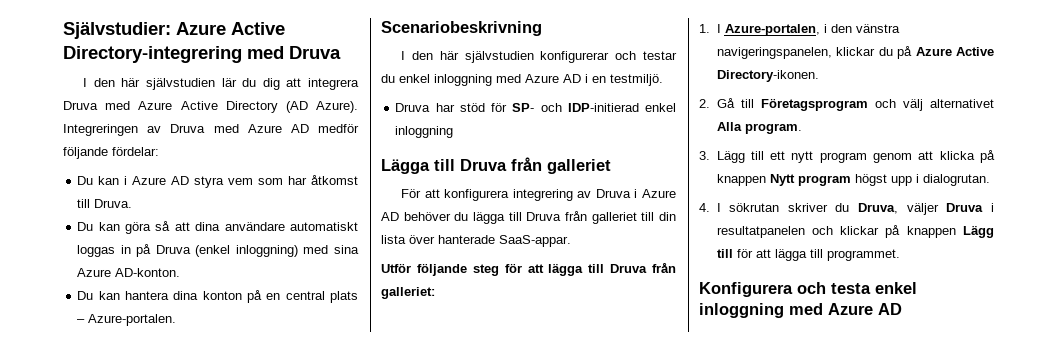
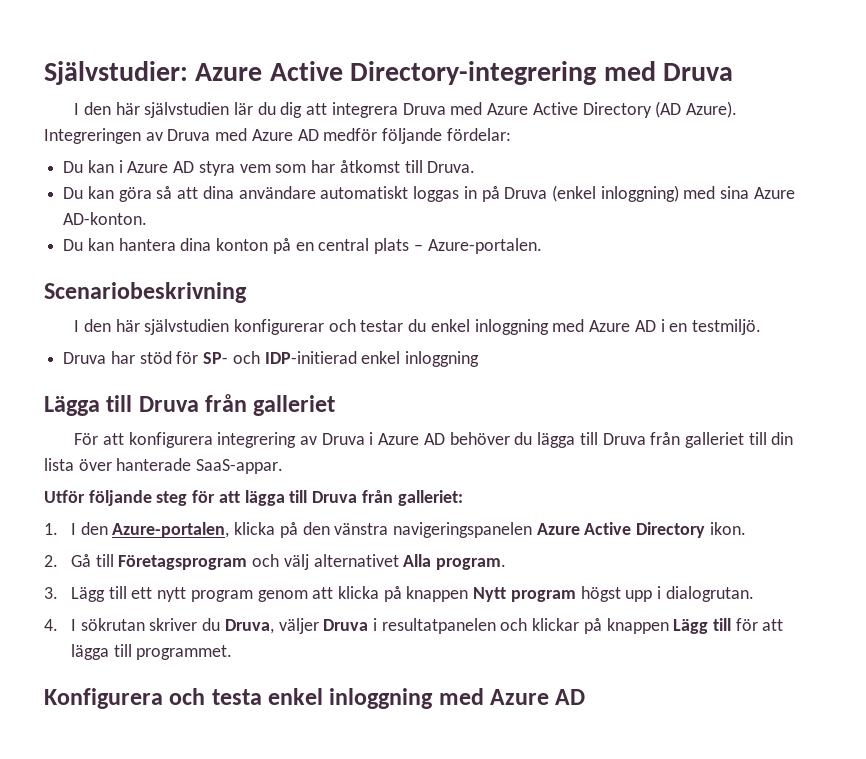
[724,24,900,36] [716,46,994,59] [716,70,819,82] Azure-portalen, i den vänstra navigeringspanelen, klickar du på Azure Active Directory-ikonen. -> [80,522,746,538] den Azure-portalen, klicka på den vänstra navigeringspanelen Azure Active Directory ikon.

